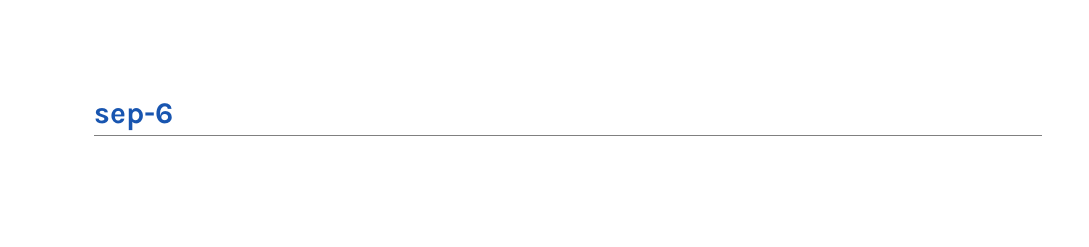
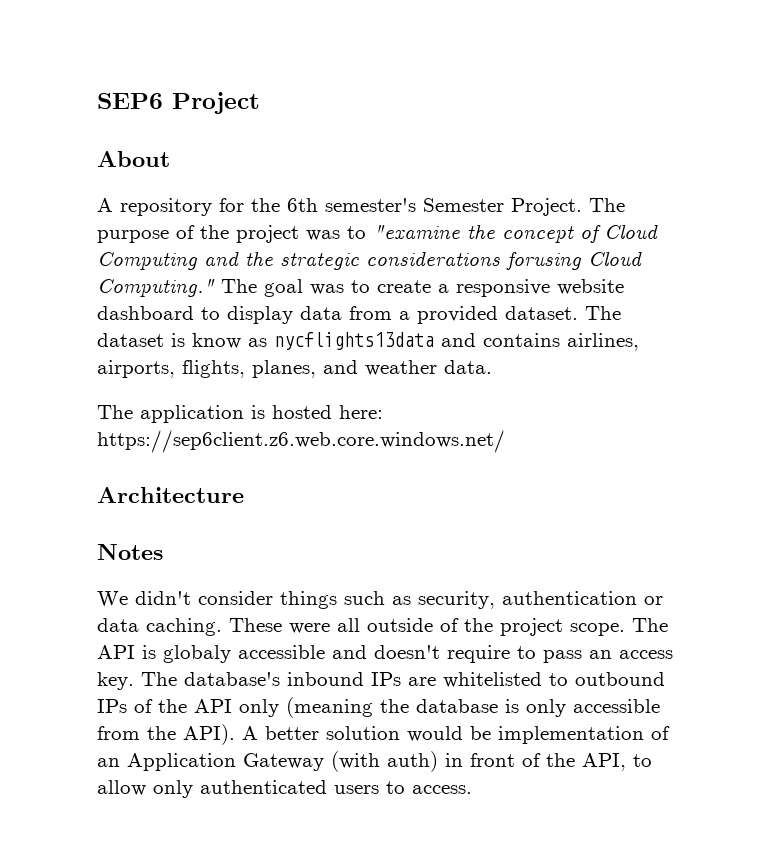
[94,103,173,131] sep-6 -> [97,92,260,114] [97,151,170,167] [97,198,625,216] [97,224,658,243] [97,251,642,270] [97,279,624,297] [97,306,621,324] [97,332,639,351] [97,360,492,378] [97,405,383,423] [97,430,505,453] [97,487,244,503] [97,544,163,560] [97,591,663,609] [97,618,668,636] [97,645,673,663] [97,672,665,690] [97,697,660,718] [97,724,670,745] [97,751,652,772] [97,780,472,798] SEP6 Project // About // A repository for the 6th semester's Semester Project. The purpose of the project was to "examine the concept of Cloud Computing and the strategic considerations forusing Cloud Computing." The goal was to create a responsive website dashboard to display data from a provided dataset. The dataset is know as nycflights13data and contains airlines, airports, flights, planes, and weather data. // The application is hosted here: https://sep6client.z6.web.core.windows.net/ // Architecture // Notes // We didn't consider things such as security, authentication or data caching. These were all outside of the project scope. The API is globaly accessible and doesn't require to pass an access key. The database's inbound IPs are whitelisted to outbound IPs of the API only (meaning the database is only accessible from the API). A better solution would be implementation of an Application Gateway (with auth) in front of the API, to allow only authenticated users to access.

